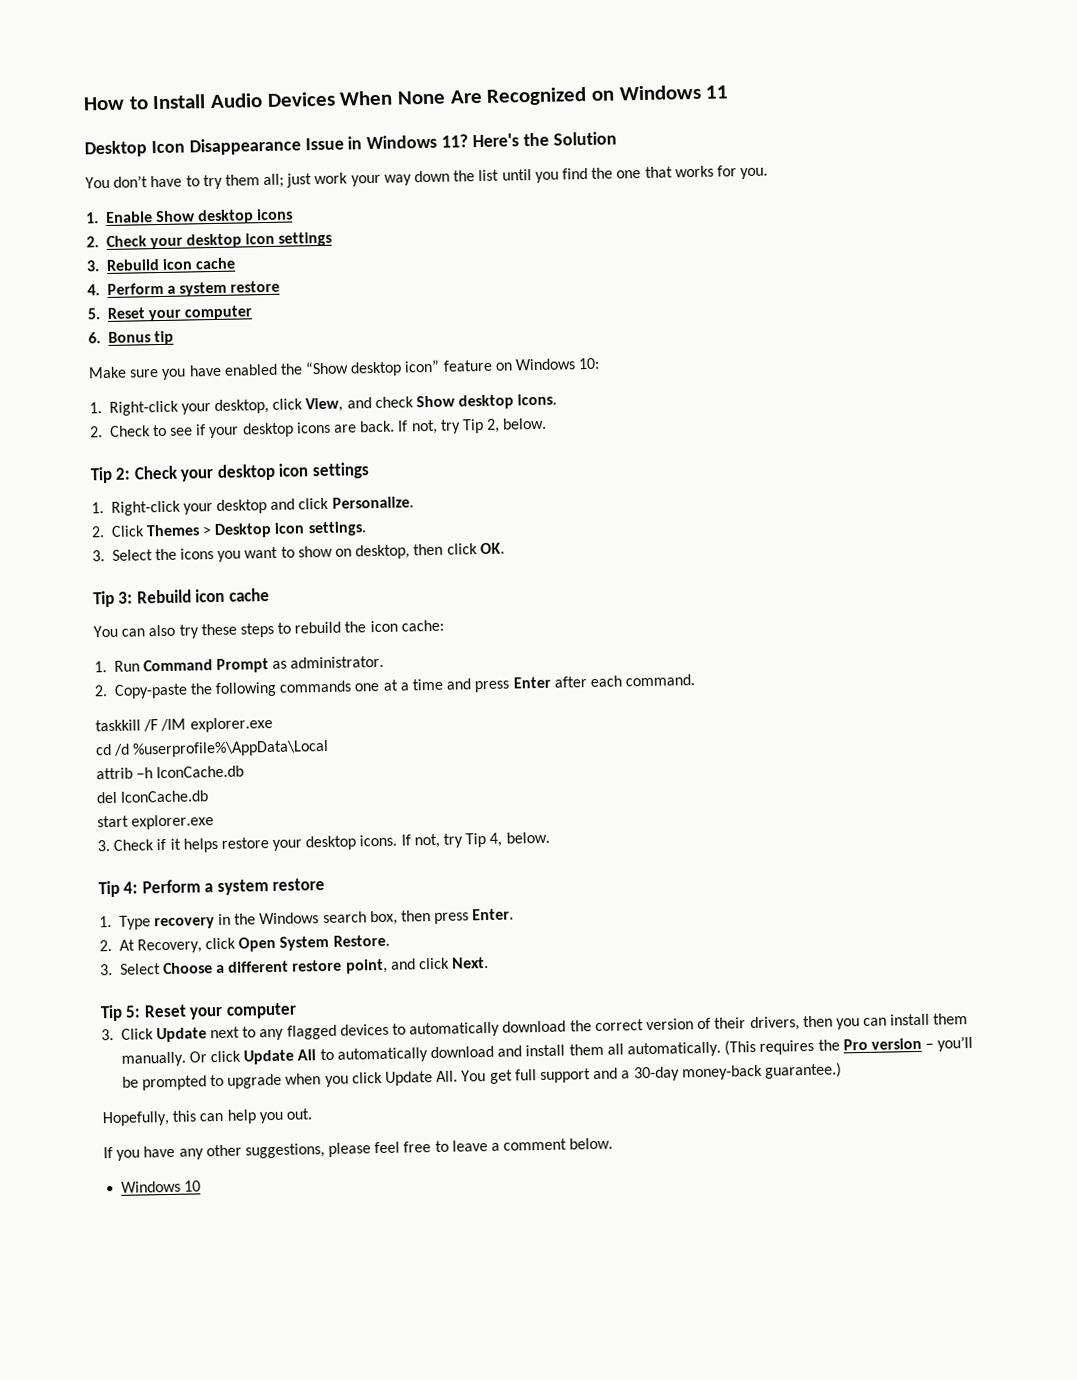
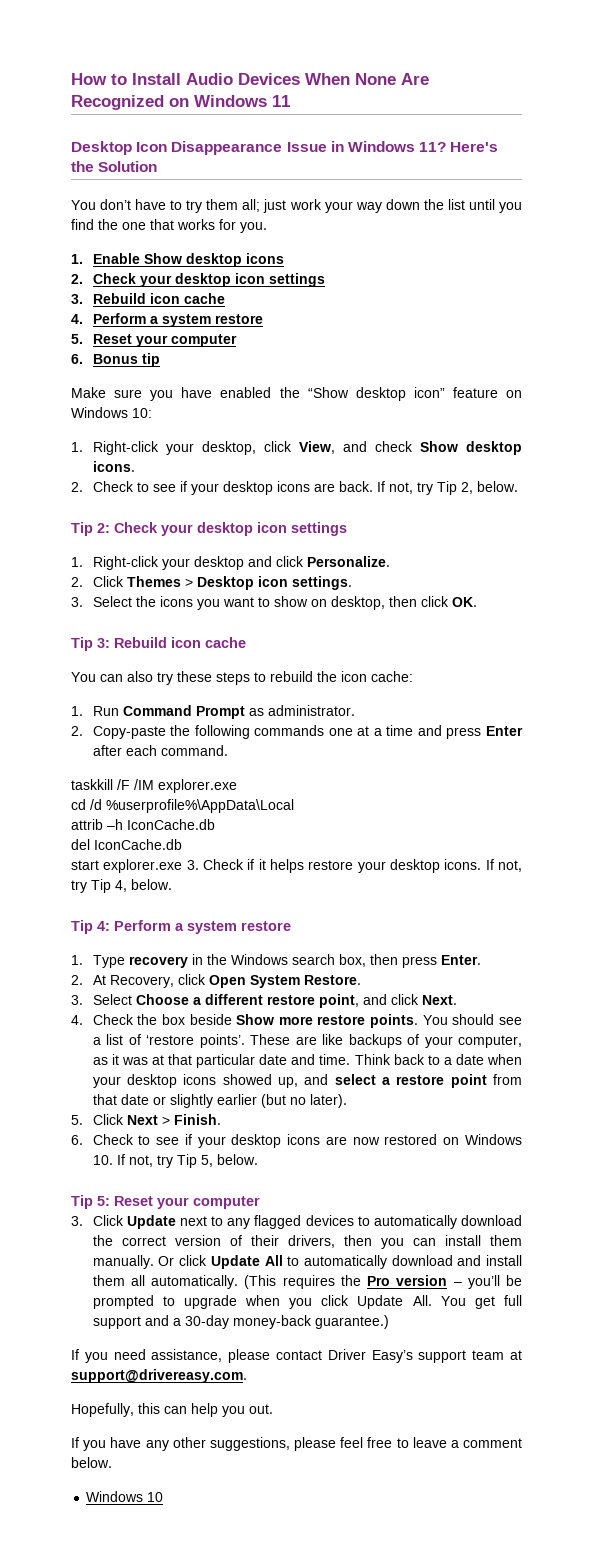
(215, 822) // -> (183, 866) none
(490, 962) none -> [71,1014,522,1028] [92,1034,522,1048] [92,1054,522,1068] [92,1074,522,1088] [92,1094,347,1108] [71,1114,221,1125] [71,1134,522,1148] [92,1154,258,1168] // 4. Check the box beside Show more restore points. You should see a list of ‘restore points’. These are like backups of your computer, as it was at that particular date and time. Think back to a date when your desktop icons showed up, and select a restore point from that date or slightly earlier (but no later). // 5. Click Next > Finish. // 6. Check to see if your desktop icons are now restored on Windows 10. If not, try Tip 5, below.
(842, 1070) none -> [71,1349,522,1363] [71,1369,247,1383] // If you need assistance, please contact Driver Easy’s support team at support@drivereasy.com.

